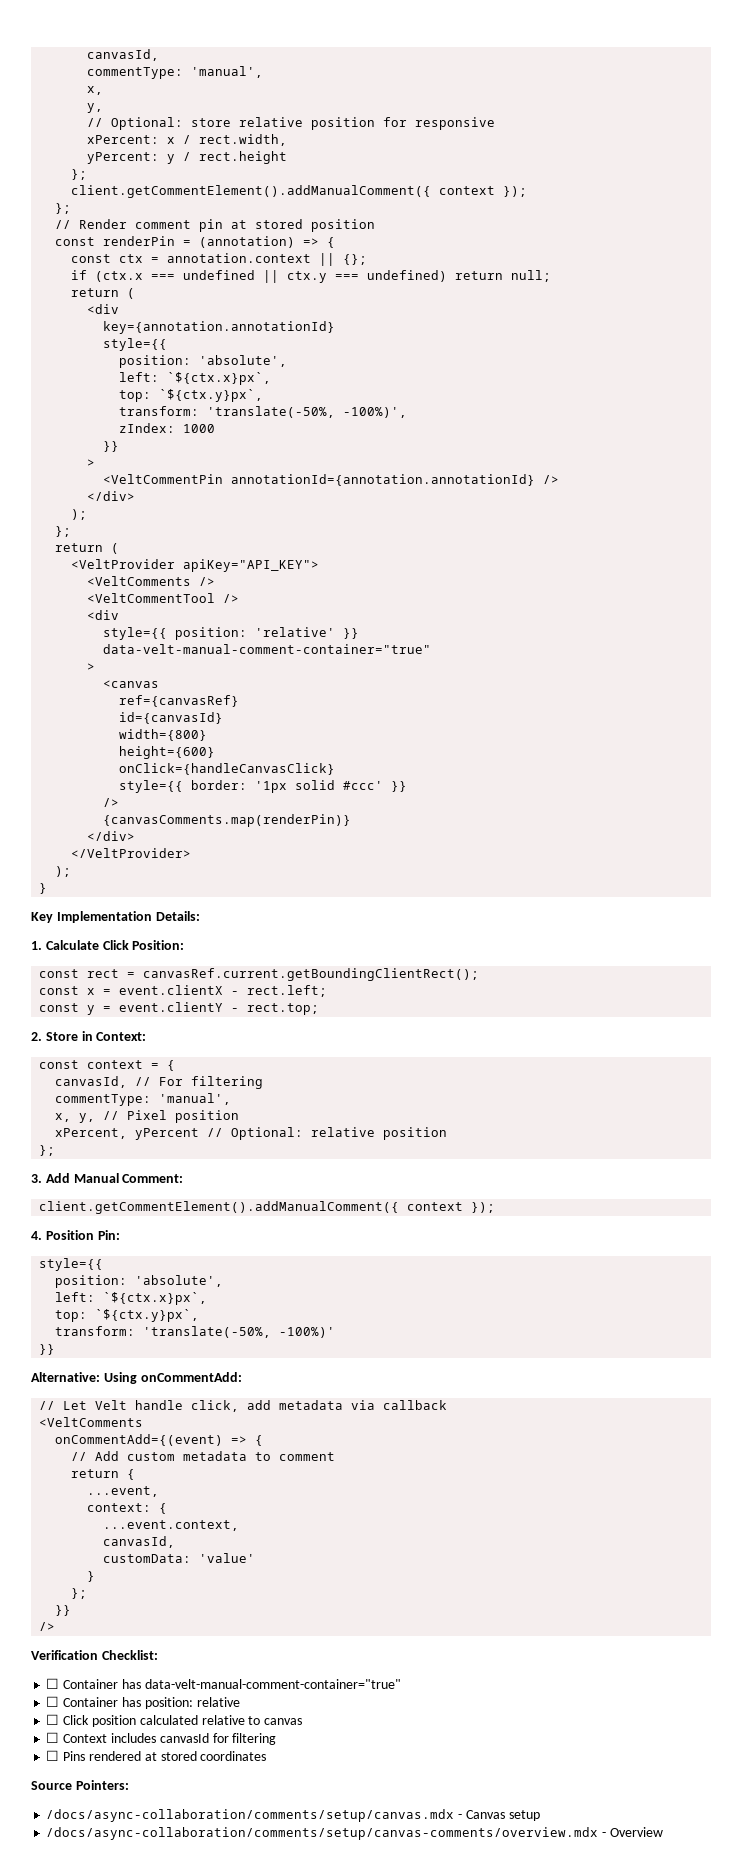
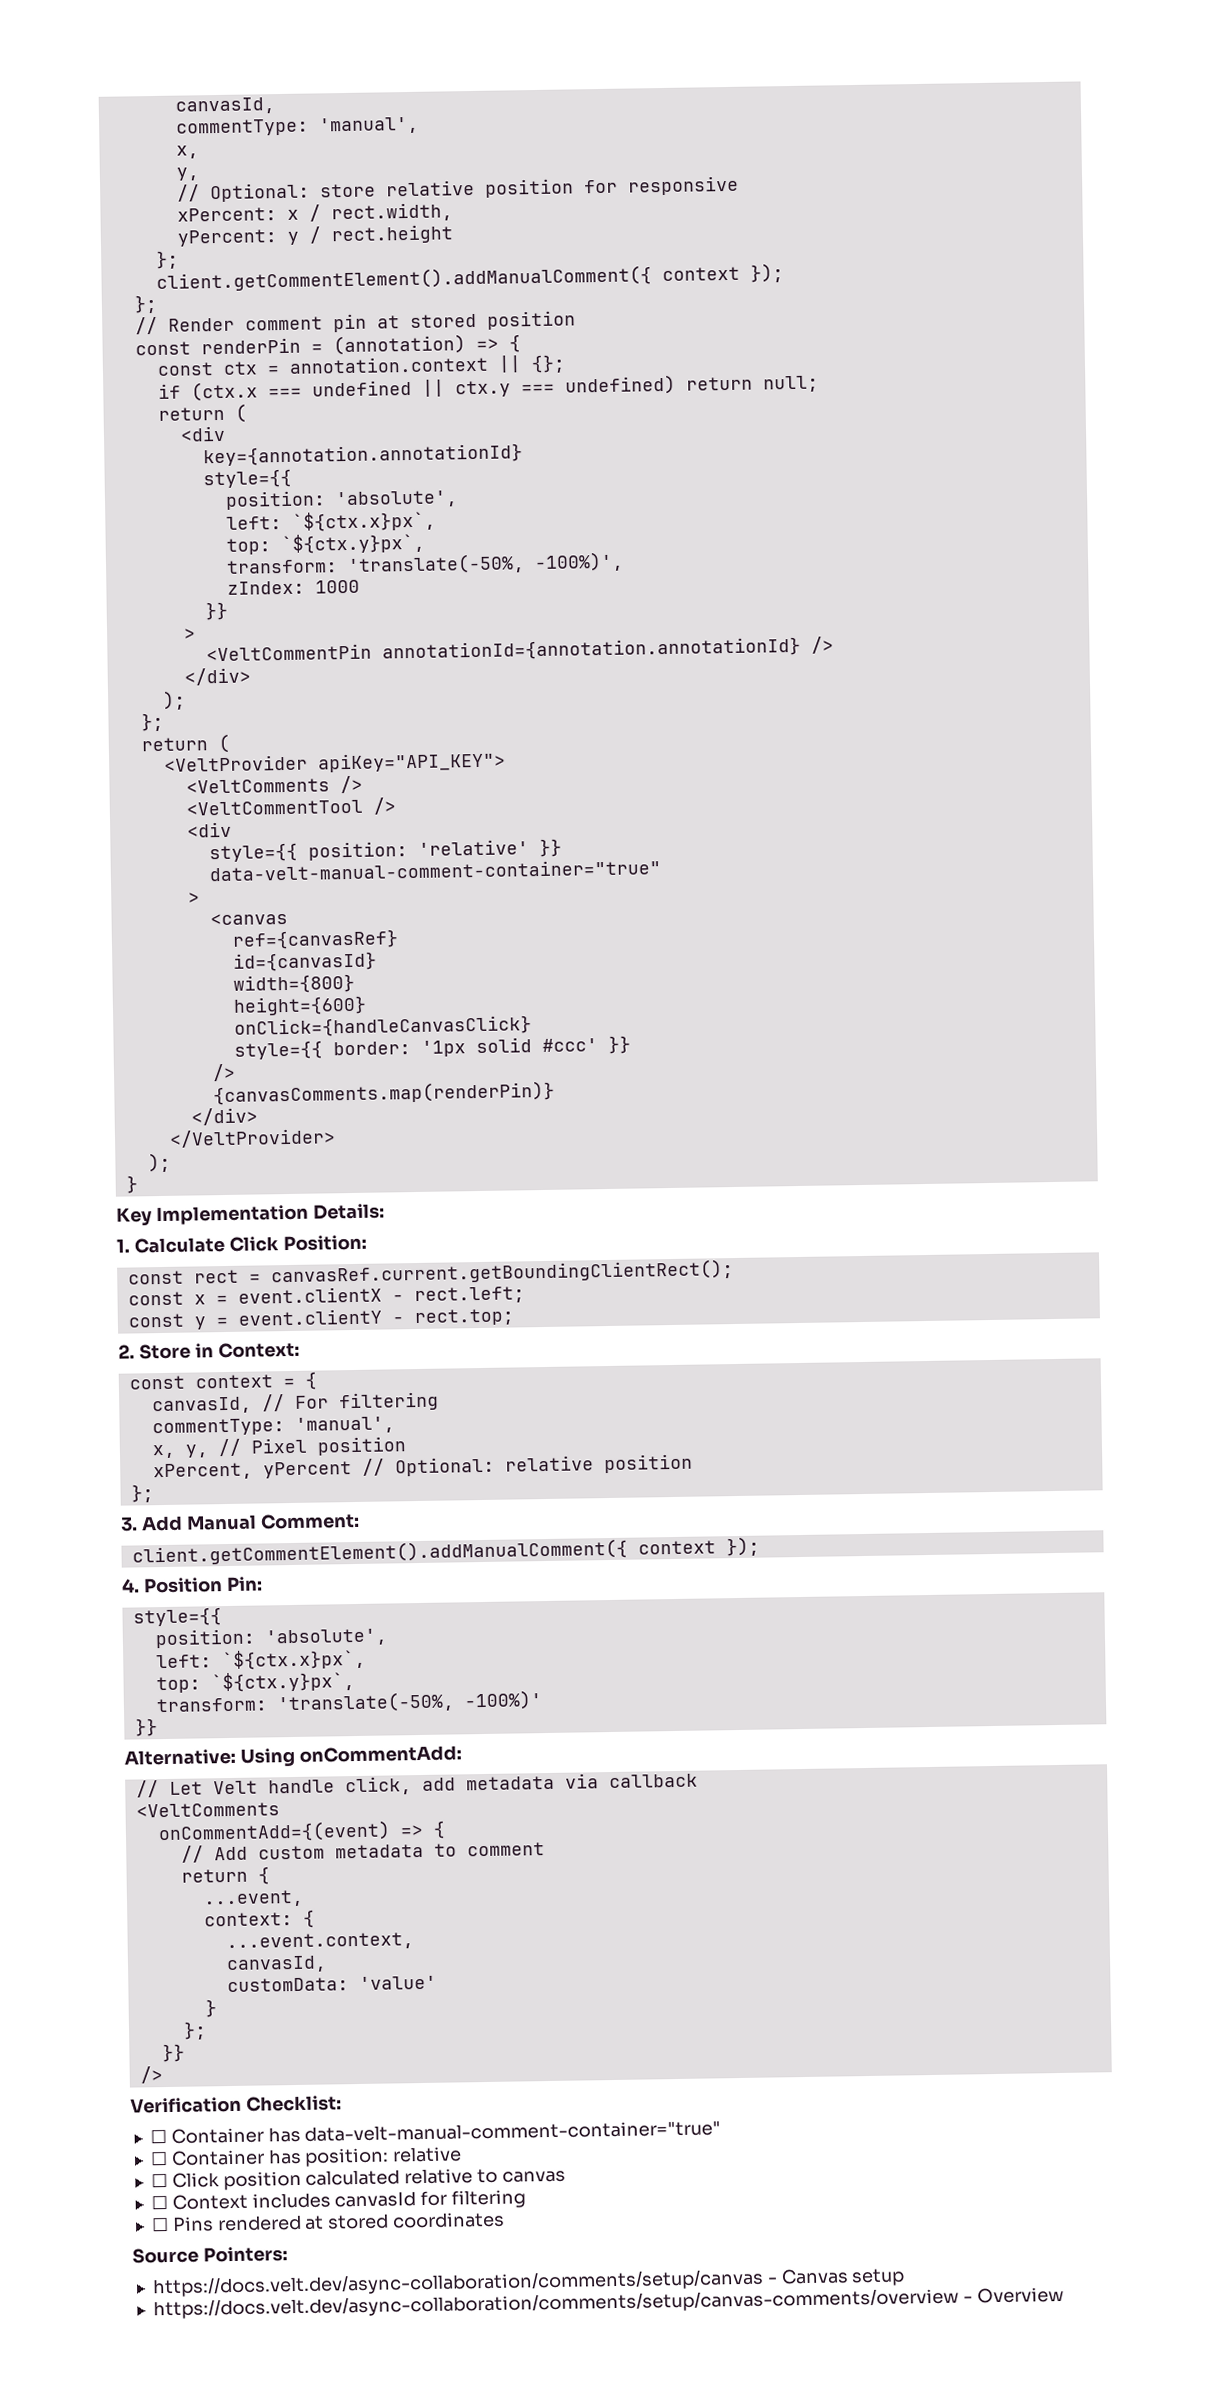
[46,1809,455,1822] /docs/async-collaboration/comments/setup/canvas.mdx -> [151,2268,764,2298] https://docs.velt.dev/async-collaboration/comments/setup/canvas
[46,1827,599,1840] /docs/async-collaboration/comments/setup/canvas-comments/overview.mdx -> [152,2287,959,2320] https://docs.velt.dev/async-collaboration/comments/setup/canvas-comments/overview

